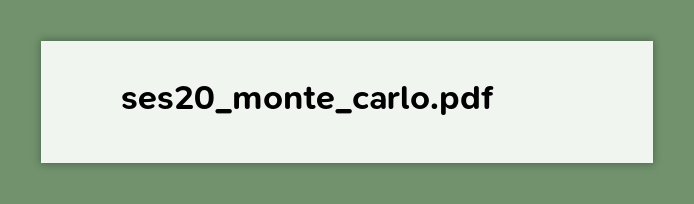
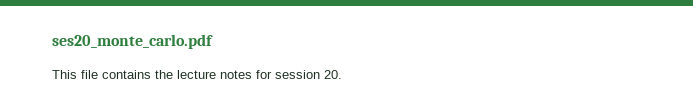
(495, 100) none -> [52,70,342,79] // This file contains the lecture notes for session 20.

